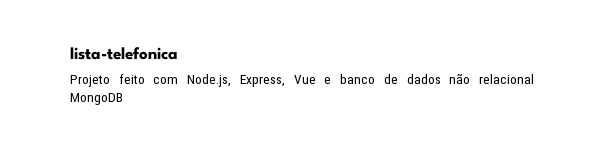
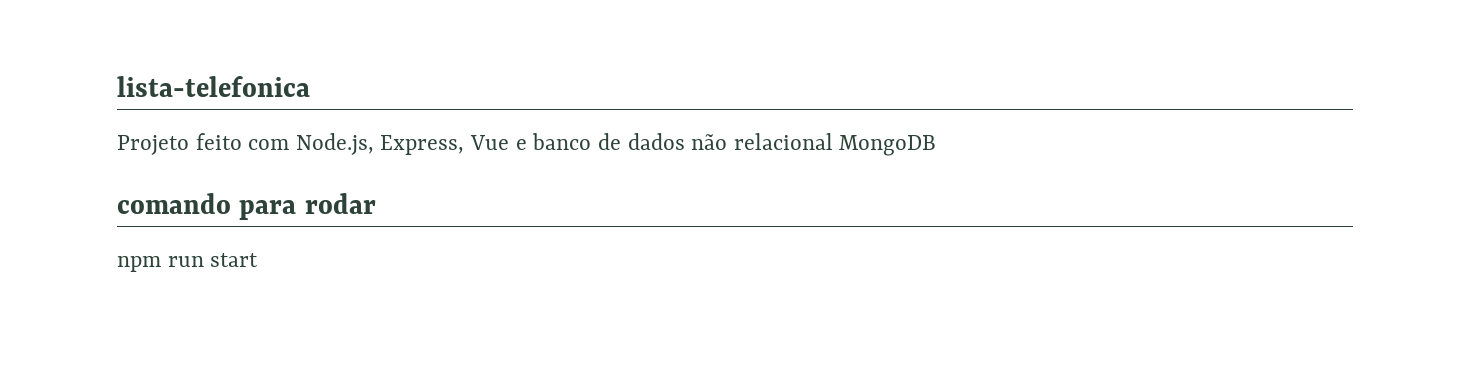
(123, 99) none -> [117,193,376,220] [117,253,259,272] // comando para rodar // npm run start

